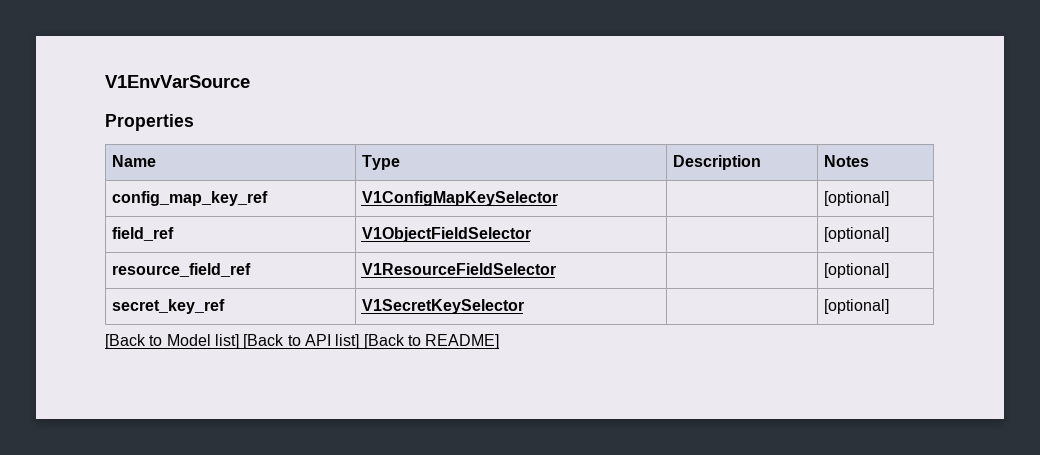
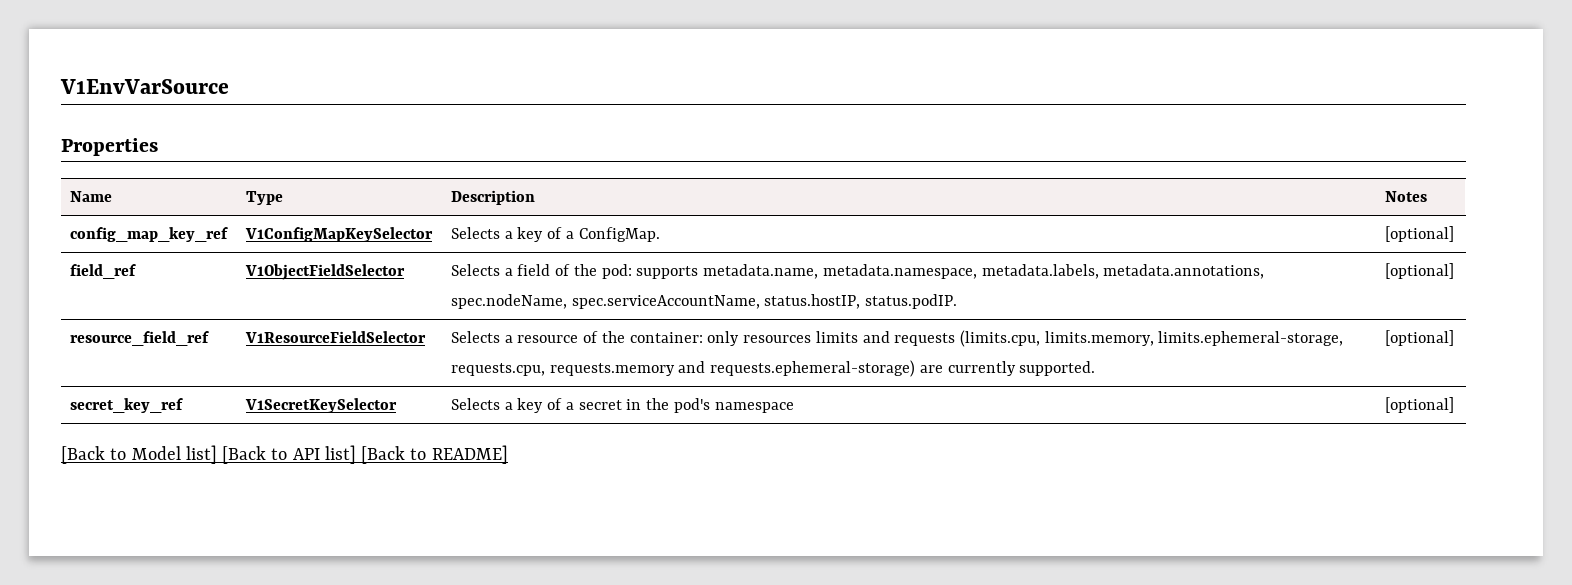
[823,191,889,206] [111,227,174,241] [361,227,531,242] [823,227,889,242] [111,263,251,277] [361,263,556,275] [823,263,889,278] [111,299,225,314] [361,299,524,314] | [optional] // field_ref | V1ObjectFieldSelector | | [optional] // resource_field_ref | V1ResourceFieldSelector | | [optional] // secret_key_ref | V1SecretKeySelector | -> [451,227,660,242] [1385,226,1455,242] [70,264,137,279] [245,264,406,280] [451,264,1265,279] [451,294,958,309] [1385,263,1455,279] [70,331,210,346] [245,331,427,343] [451,330,1344,347] [451,360,1096,377] [1385,330,1455,346] [70,398,184,413] [245,398,398,413] [451,398,794,413] Selects a key of a ConfigMap. | [optional] // field_ref | V1ObjectFieldSelector | Selects a field of the pod: supports metadata.name, metadata.namespace, metadata.labels, metadata.annotations, spec.nodeName, spec.serviceAccountName, status.hostIP, status.podIP. | [optional] // resource_field_ref | V1ResourceFieldSelector | Selects a resource of the container: only resources limits and requests (limits.cpu, limits.memory, limits.ephemeral-storage, requests.cpu, requests.memory and requests.ephemeral-storage) are currently supported. | [optional] // secret_key_ref | V1SecretKeySelector | Selects a key of a secret in the pod's namespace

